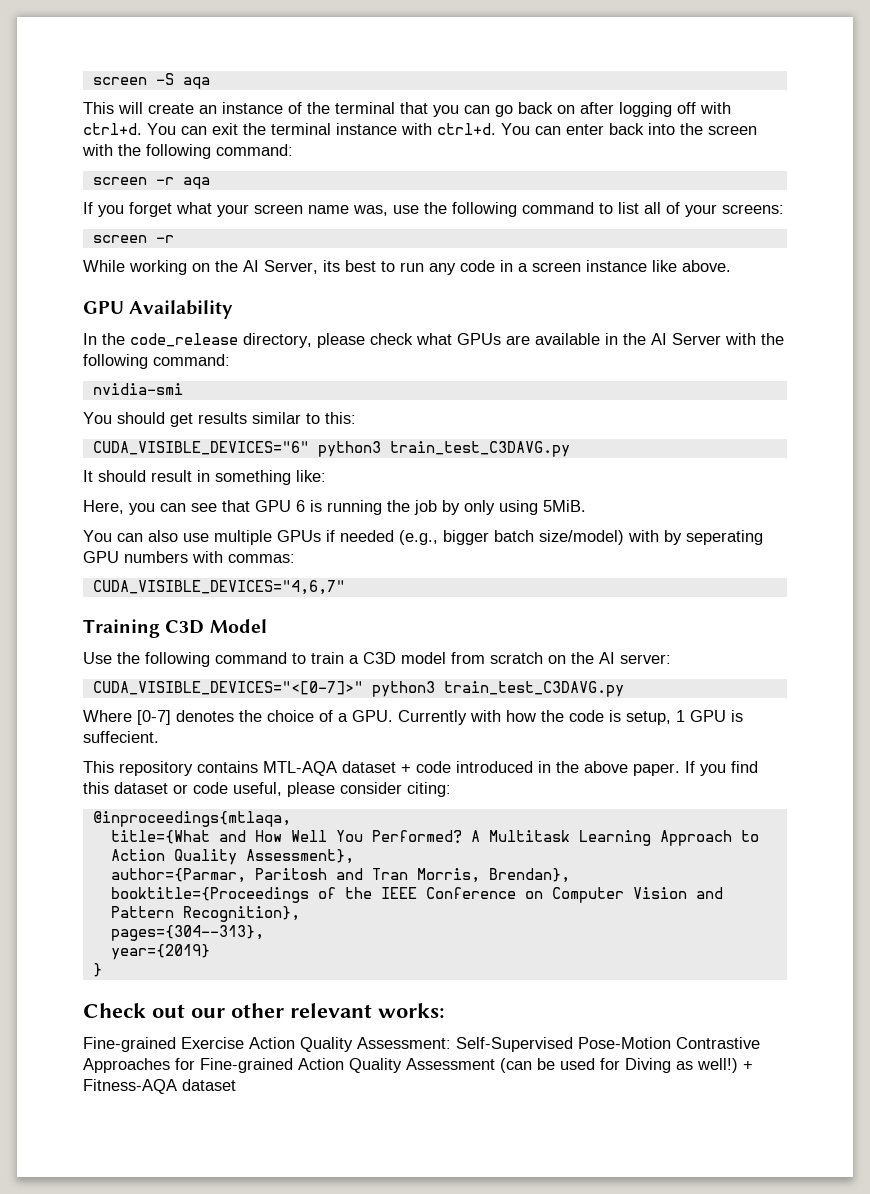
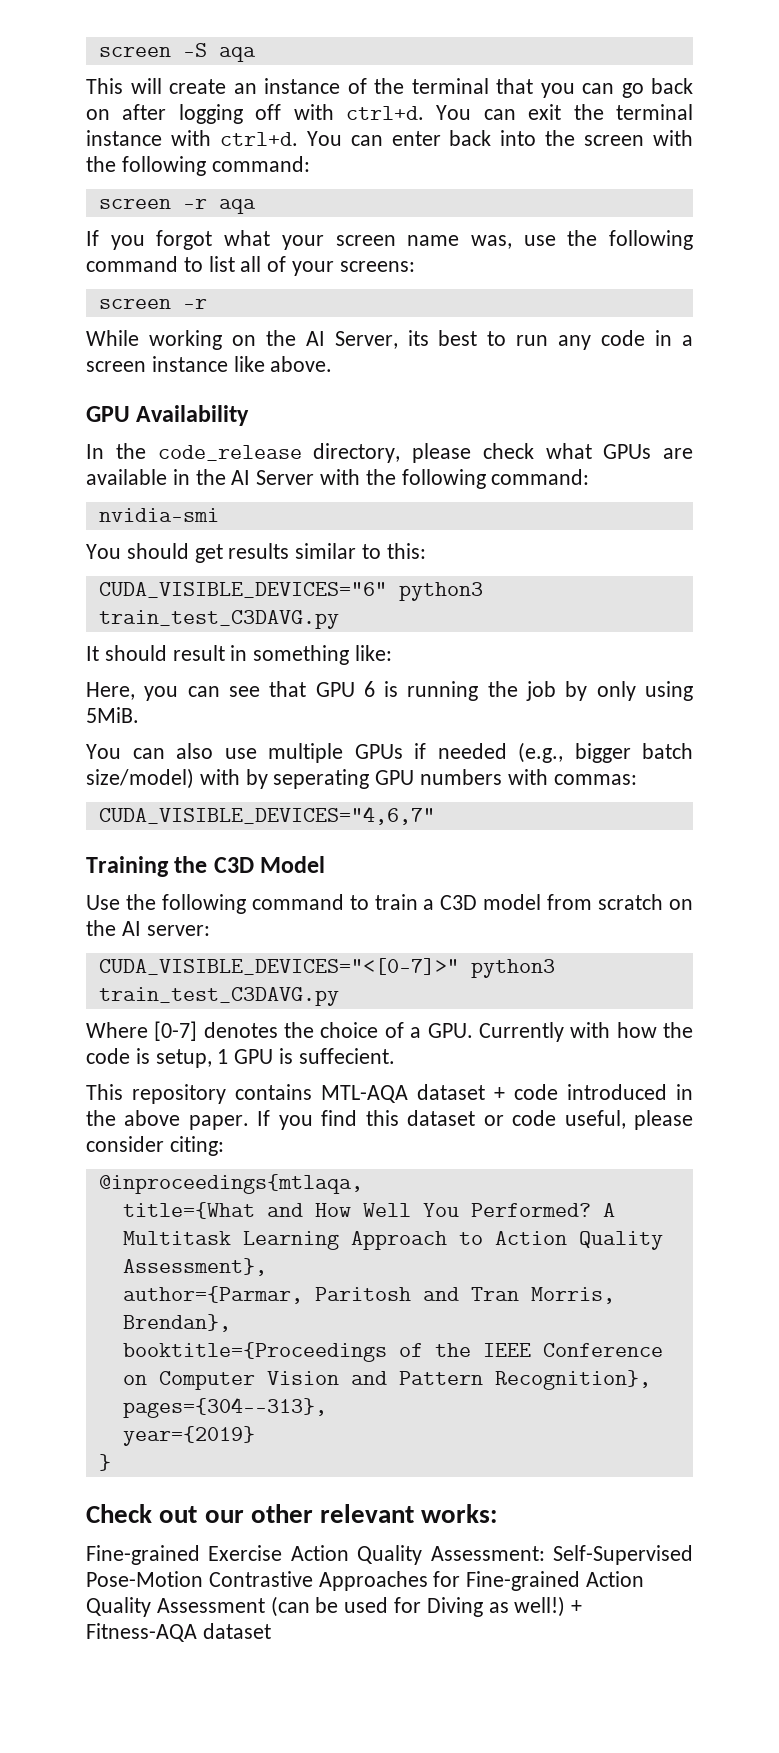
[129,202,172,217] forget -> [156,230,213,250] forgot
(160, 628) none -> [174,856,208,873] the

